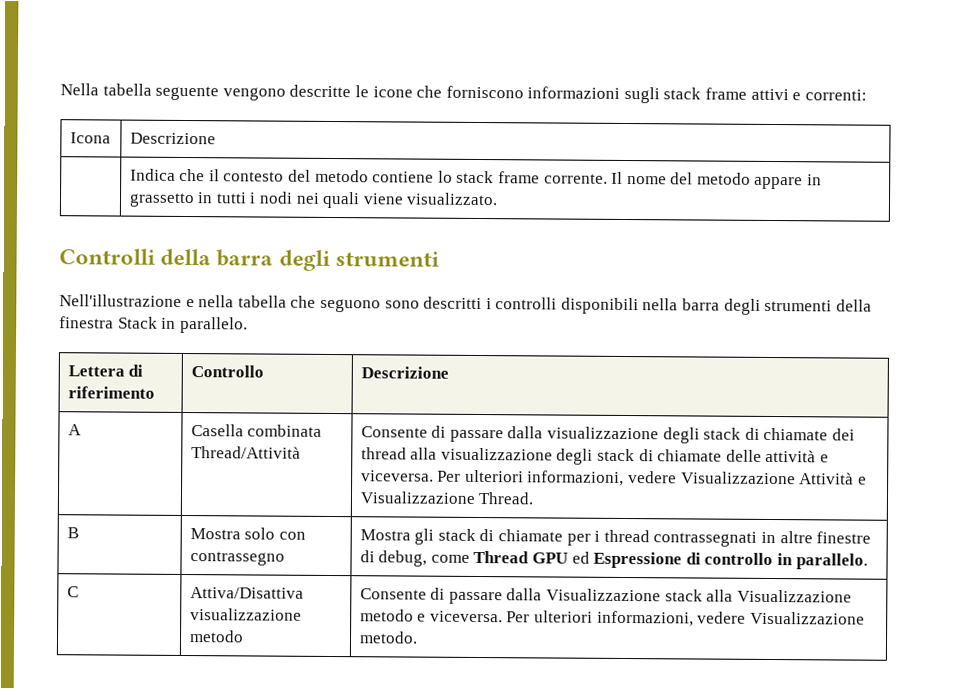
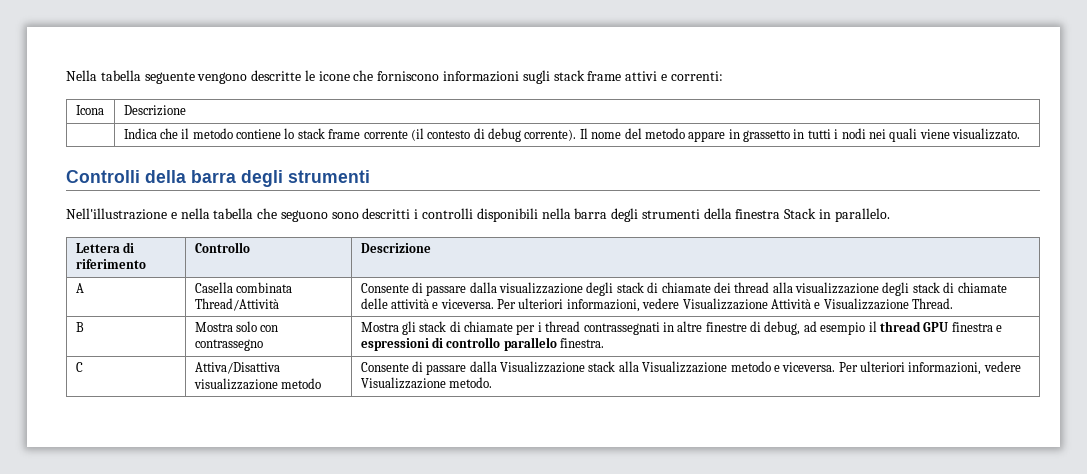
[223,169,311,182] contesto del -> (190, 133) none
[543,173,608,184] corrente. -> [363,128,577,142] corrente (il contesto di debug corrente).
[430,550,868,570] come Thread GPU ed Espressione di controllo in parallelo. -> [803,321,1003,335] [360,337,605,351] ad esempio il thread GPU finestra e espressioni di controllo parallelo finestra.

